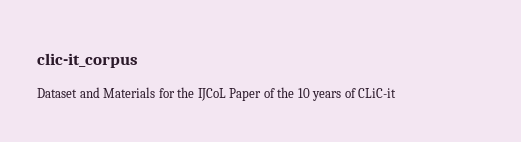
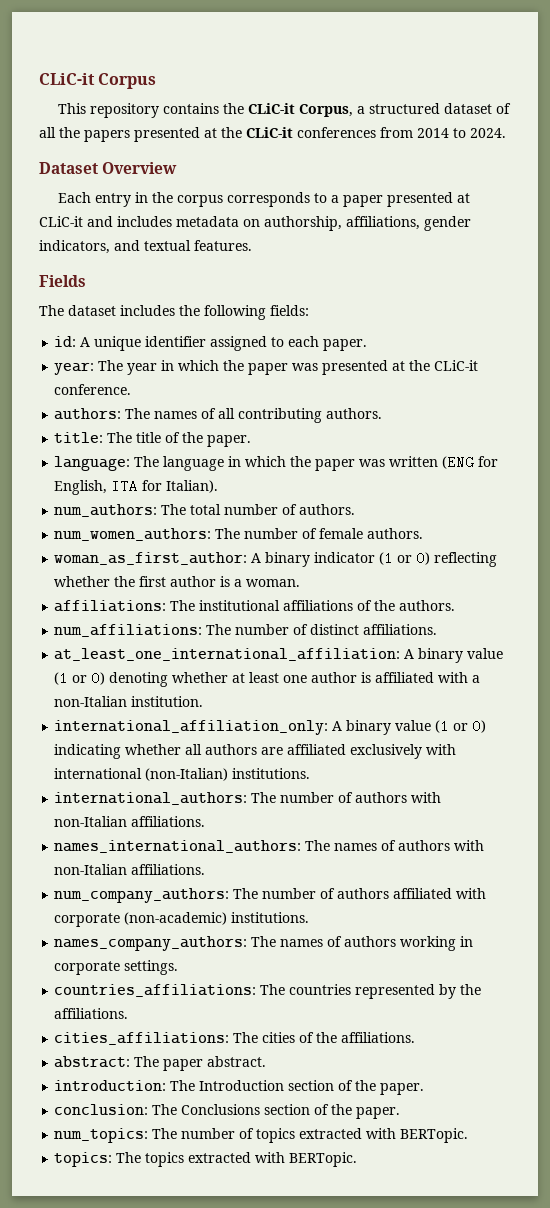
[37,53,138,68] [37,87,397,101] clic-it_corpus // Dataset and Materials for the IJCoL Paper of the 10 years of CLiC-it -> [39,73,157,89] [57,103,511,118] [39,127,506,142] [39,162,178,174] [57,192,470,207] [39,216,471,231] [39,240,252,254] [39,275,86,287] [39,305,309,320] [54,336,368,351] [54,360,479,375] [54,384,132,395] [54,408,383,423] [54,432,252,447] [54,455,499,471] [54,479,219,495] [54,504,356,517] [54,528,424,541] [54,551,498,567] [54,576,301,587] [54,600,456,612] [54,624,438,637] [54,648,504,663] [54,671,481,687] [54,696,204,707] [54,719,487,735] [54,744,457,759] [54,768,311,781] [54,792,442,805] [54,816,206,827] [54,840,485,853] [54,864,206,875] [54,888,487,903] [54,912,310,927] [54,936,474,951] [54,960,179,975] [54,984,482,999] [54,1008,129,1019] [54,1032,416,1045] [54,1056,267,1071] [54,1080,425,1095] [54,1104,401,1119] [54,1128,469,1143] [54,1152,358,1167] CLiC-it Corpus // This repository contains the CLiC-it Corpus, a structured dataset of all the papers presented at the CLiC-it conferences from 2014 to 2024. // Dataset Overview // Each entry in the corpus corresponds to a paper presented at CLiC-it and includes metadata on authorship, affiliations, gender indicators, and textual features. // Fields // The dataset includes the following fields: // id: A unique identifier assigned to each paper. // year: The year in which the paper was presented at the CLiC-it conference. // authors: The names of all contributing authors. // title: The title of the paper. // language: The language in which the paper was written (ENG for English, ITA for Italian). // num_authors: The total number of authors. // num_women_authors: The number of female authors. // woman_as_first_author: A binary indicator (1 or 0) reflecting whether the first author is a woman. // affiliations: The institutional affiliations of the authors. // num_affiliations: The number of distinct affiliations. // at_least_one_international_affiliation: A binary value (1 or 0) denoting whether at least one author is affiliated with a non-Italian institution. // international_affiliation_only: A binary value (1 or 0) indicating whether all authors are affiliated exclusively with international (non-Italian) institutions. // international_authors: The number of authors with non-Italian affiliations. // names_international_authors: The names of authors with non-Italian affiliations. // num_company_authors: The number of authors affiliated with corporate (non-academic) institutions. // names_company_authors: The names of authors working in corporate settings. // countries_affiliations: The countries represented by the affiliations. // cities_affiliations: The cities of the affiliations. // abstract: The paper abstract. // introduction: The Introduction section of the paper. // conclusion: The Conclusions section of the paper. // num_topics: The number of topics extracted with BERTopic. // topics: The topics extracted with BERTopic.

